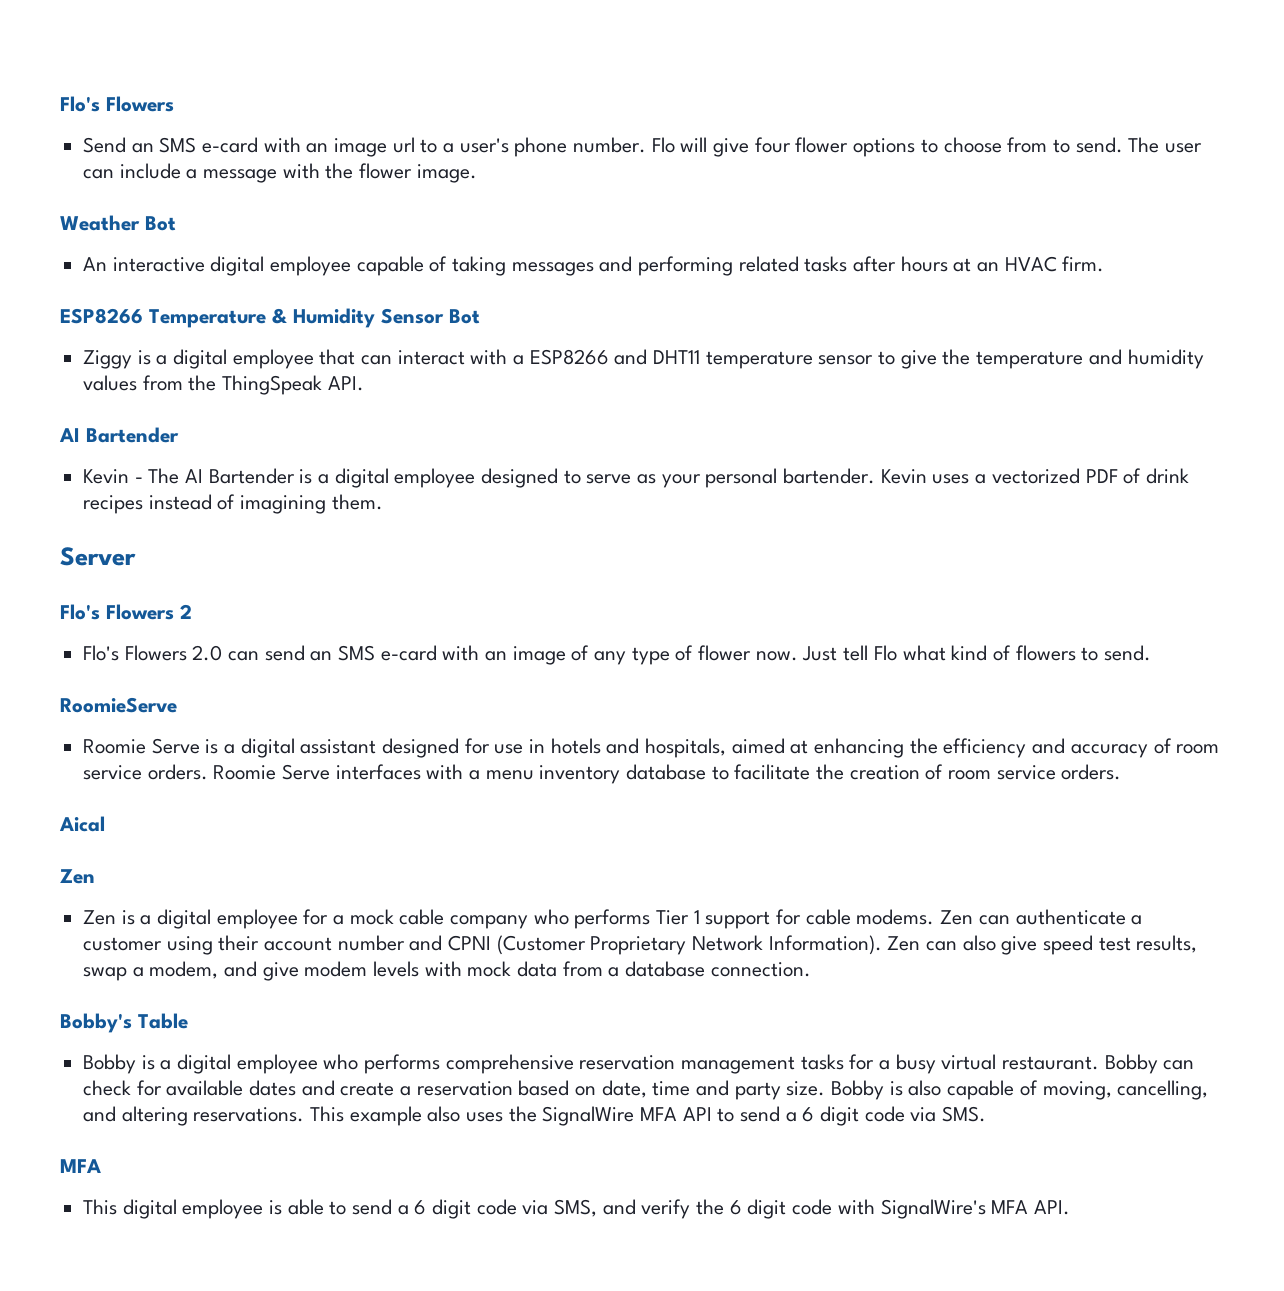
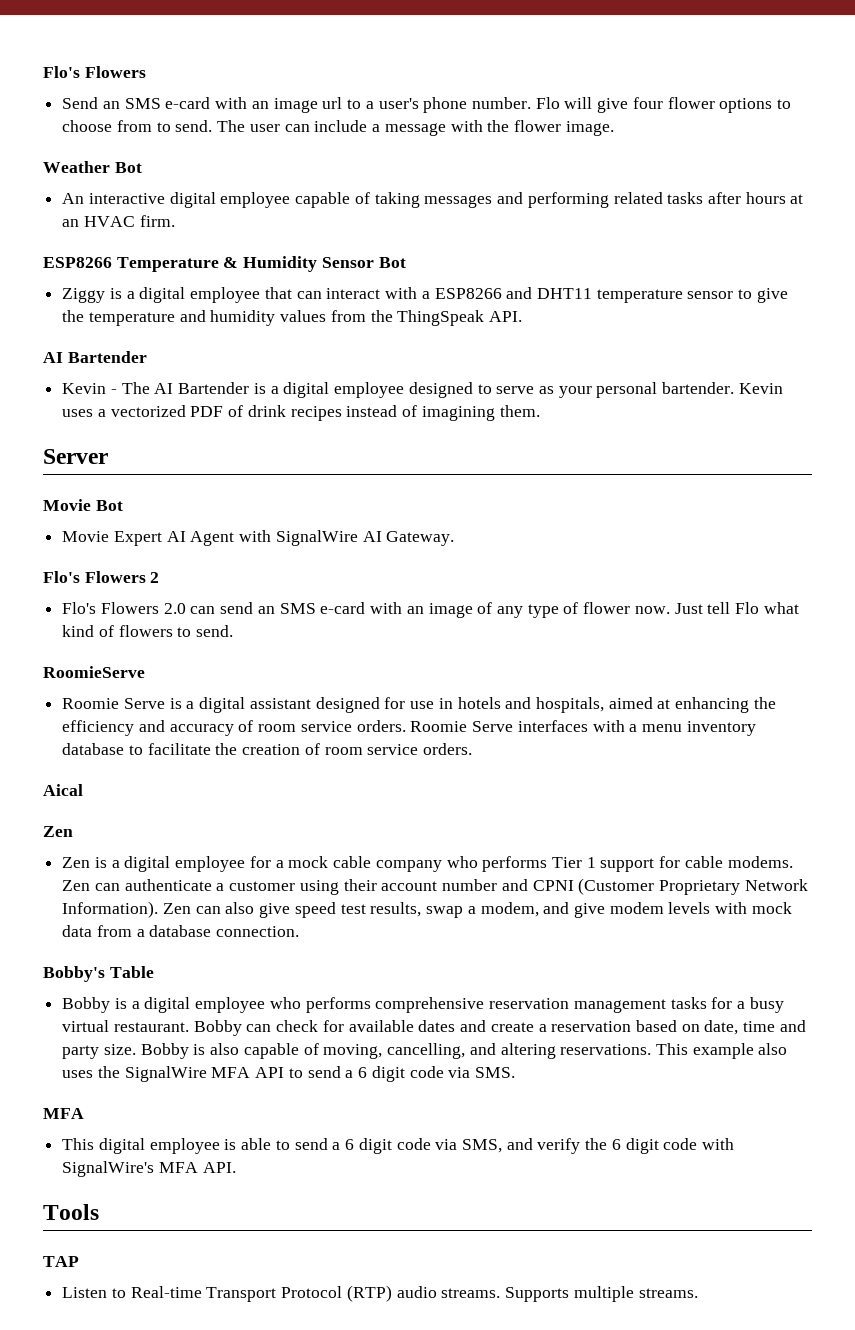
(136, 556) none -> [43,499,123,511] [62,530,455,546] // Movie Bot // Movie Expert AI Agent with SignalWire AI Gateway.
(1070, 1207) none -> [43,1204,99,1220] [43,1256,79,1267] [62,1285,698,1302] // Tools // TAP // Listen to Real-time Transport Protocol (RTP) audio streams. Supports multiple streams.

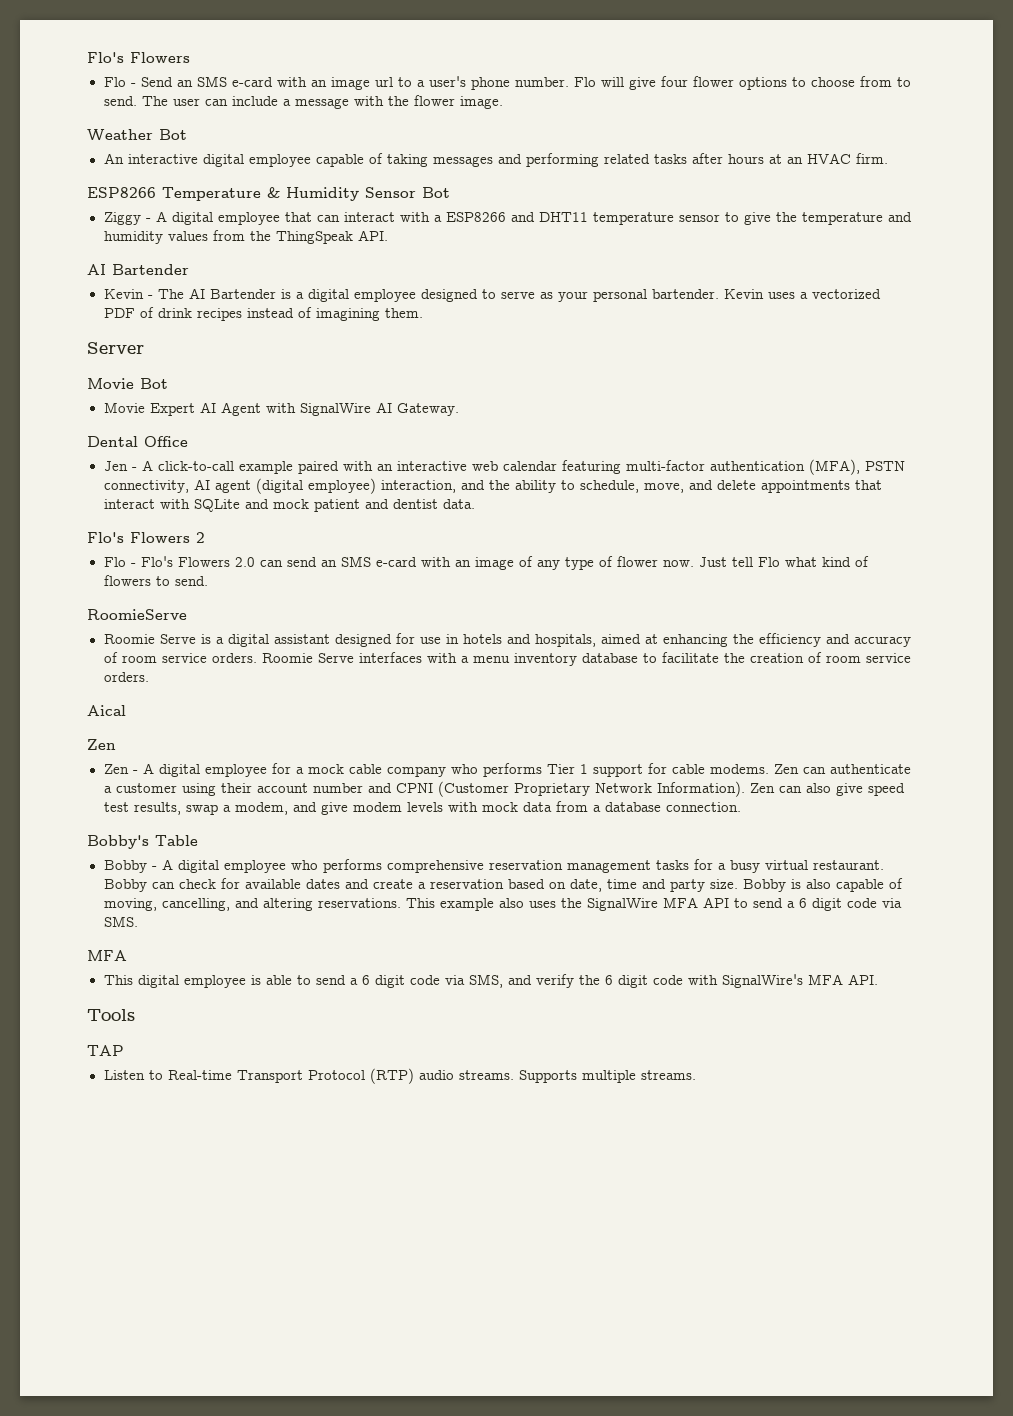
(146, 72) none -> [103,77,136,87] Flo -
[109,288,135,299] is a -> [145,211,167,222] - A
(455, 538) none -> [87,436,188,447] [103,459,905,475] [103,478,882,494] [103,499,475,512] // Dental Office // Jen - A click-to-call example paired with an interactive web calendar featuring multi-factor authentication (MFA), PSTN connectivity, AI agent (digital employee) interaction, and the ability to schedule, move, and delete appointments that interact with SQLite and mock patient and dentist data.
(160, 577) none -> [103,557,136,567] Flo -
[94,857,120,868] is a -> [132,763,154,774] - A
[114,998,140,1009] is a -> [151,859,173,870] - A

